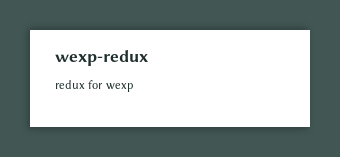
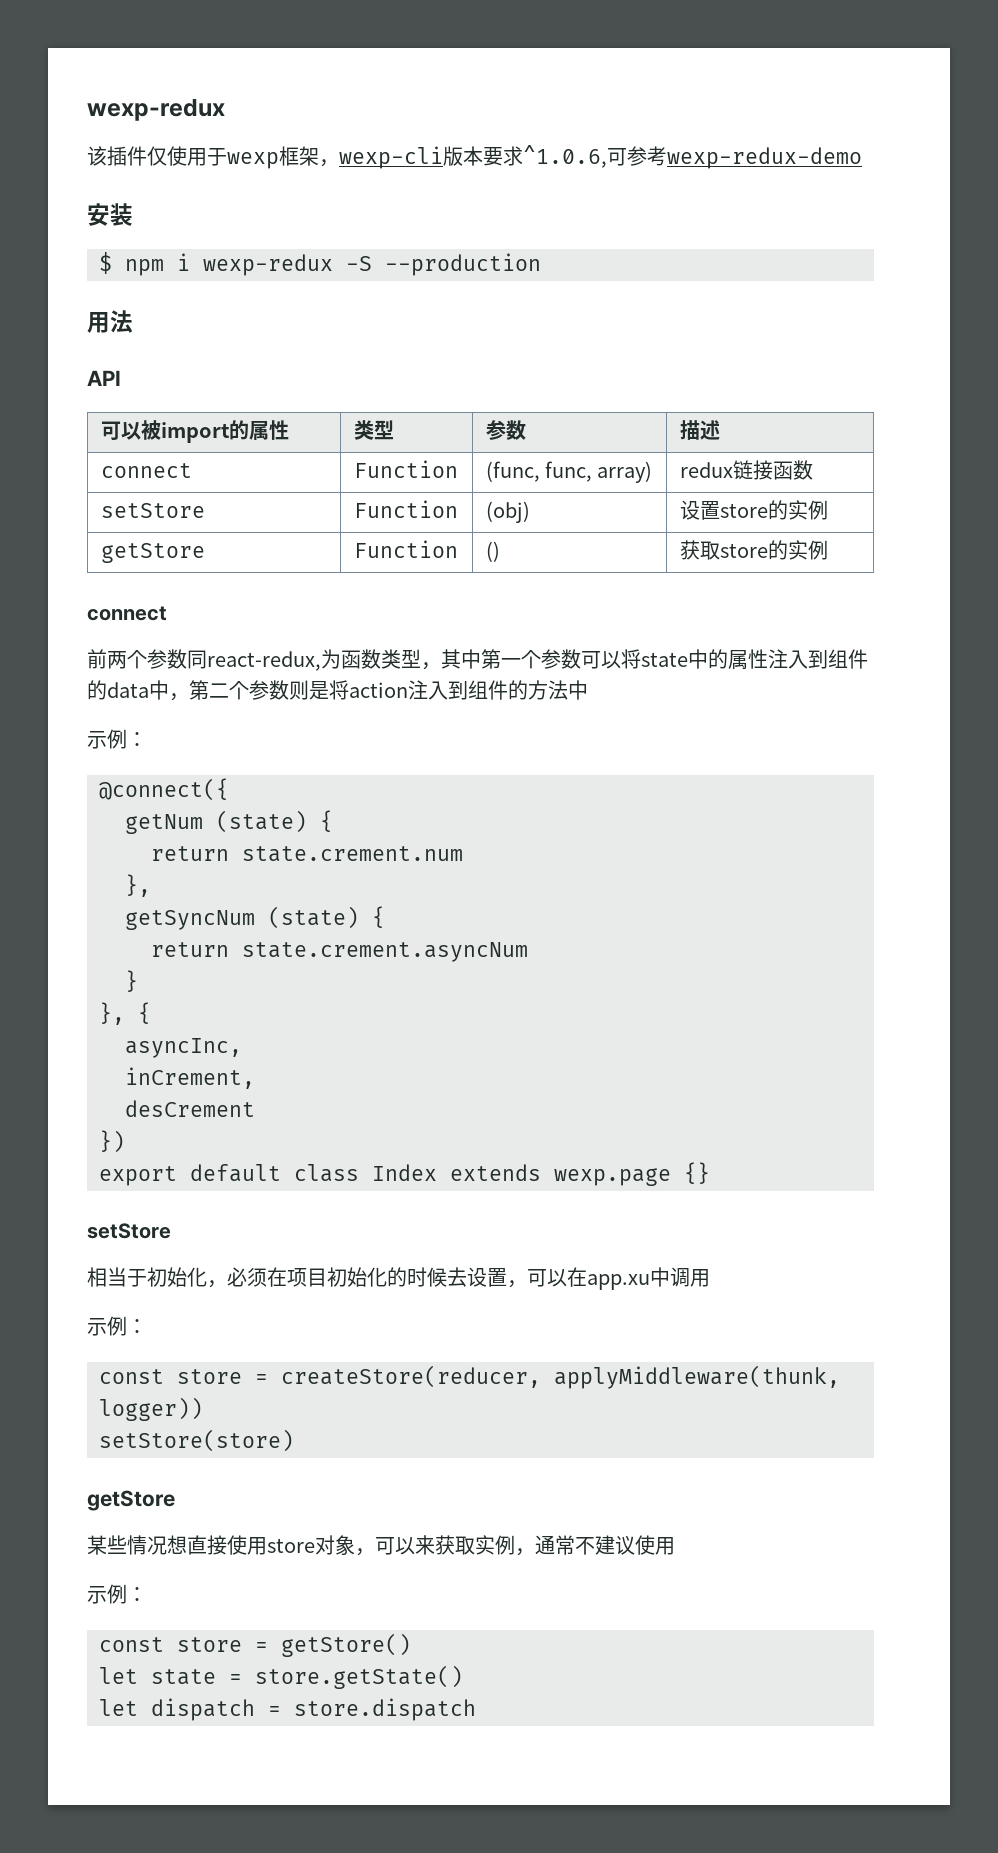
[55,80,134,92] redux for wexp -> [87,145,862,169] [87,203,133,226] [99,252,541,276] [87,310,133,333] [87,370,121,386] [100,420,289,443] [353,420,394,440] [485,420,526,440] [679,420,720,440] [100,463,192,478] [353,460,458,478] [485,461,653,483] [679,460,813,480] [100,503,205,518] [353,500,458,518] [485,501,530,523] [679,500,828,520] [100,543,205,563] [353,540,458,558] [485,541,500,562] [679,540,828,560] [87,606,167,621] [87,649,868,671] [87,680,588,701] [87,729,147,749] [99,778,229,801] [125,810,333,834] [151,846,463,862] [125,874,151,897] [125,906,385,930] [151,942,528,962] [125,970,138,992] [99,1002,151,1025] [125,1038,242,1058] [125,1067,255,1089] [125,1100,255,1117] [99,1130,125,1153] [99,1162,710,1186] [87,1223,171,1239] [87,1267,710,1290] [87,1316,147,1336] [99,1365,840,1389] [99,1397,203,1421] [99,1429,294,1452] [87,1490,175,1511] [87,1535,675,1556] [87,1584,147,1604] [99,1633,411,1657] [99,1665,463,1689] [99,1698,476,1721] 该插件仅使用于wexp框架，wexp-cli版本要求^1.0.6,可参考wexp-redux-demo // 安装 // $ npm i wexp-redux -S --production // 用法 // API // 可以被import的属性 | 类型 | 参数 | 描述 // connect | Function | (func, func, array) | redux链接函数 // setStore | Function | (obj) | 设置store的实例 // getStore | Function | () | 获取store的实例 // connect // 前两个参数同react-redux,为函数类型，其中第一个参数可以将state中的属性注入到组件的data中，第二个参数则是将action注入到组件的方法中 // 示例： // @connect({ // getNum (state) { // return state.crement.num // }, // getSyncNum (state) { // return state.crement.asyncNum // } // }, { // asyncInc, // inCrement, // desCrement // }) // export default class Index extends wexp.page {} // setStore // 相当于初始化，必须在项目初始化的时候去设置，可以在app.xu中调用 // 示例： // const store = createStore(reducer, applyMiddleware(thunk, logger)) // setStore(store) // getStore // 某些情况想直接使用store对象，可以来获取实例，通常不建议使用 // 示例： // const store = getStore() // let state = store.getState() // let dispatch = store.dispatch

